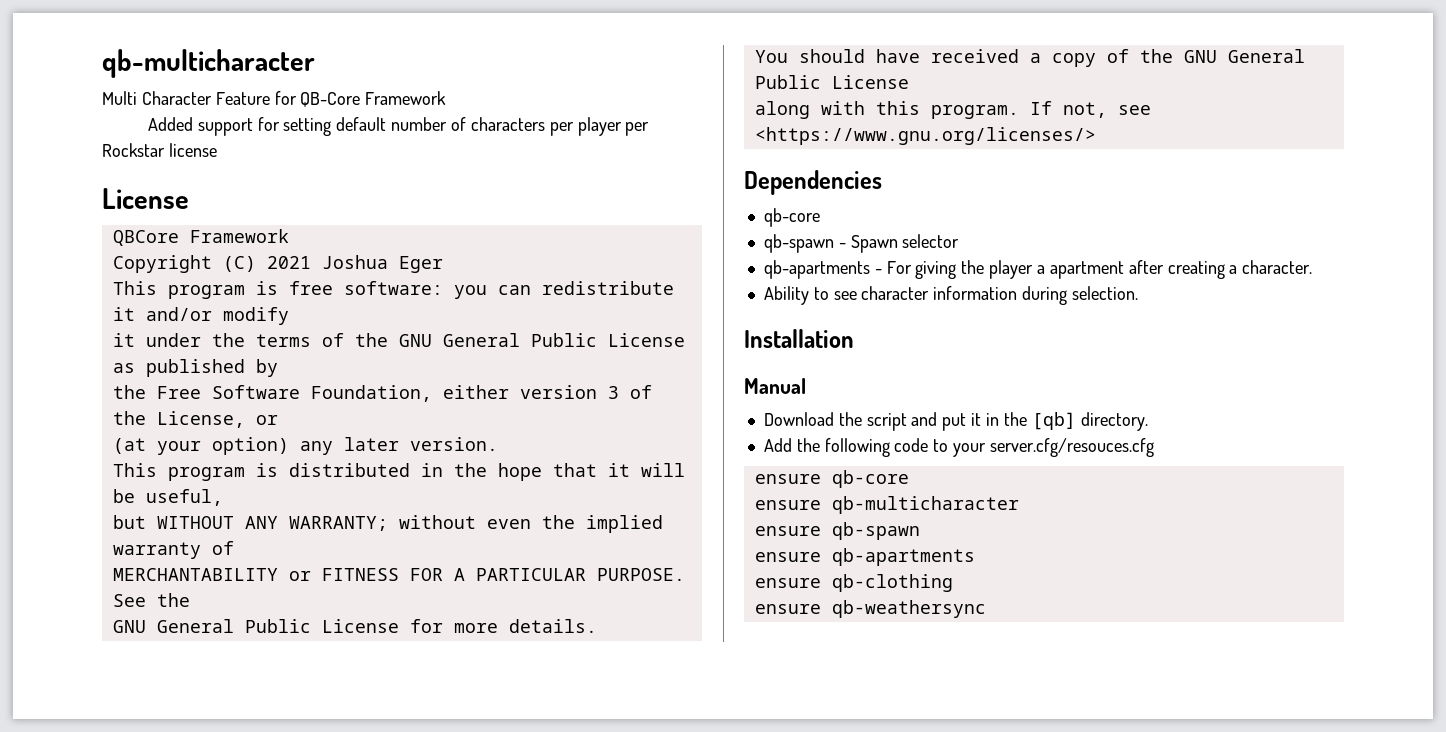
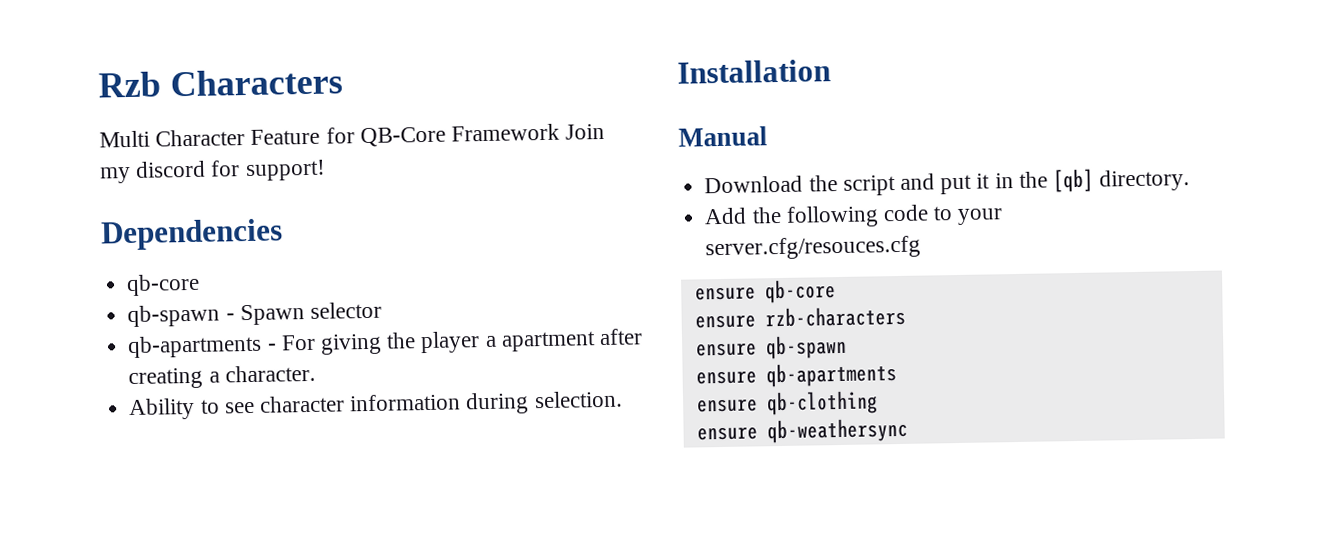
[102,49,315,78] qb-multicharacter -> [98,68,343,98] Rzb Characters
[147,117,650,136] [102,143,217,157] [102,188,189,209] [112,229,289,246] [112,255,443,273] [112,281,674,299] [112,307,289,325] [112,333,685,347] [112,359,278,377] [112,385,652,402] [112,411,278,428] [112,437,498,455] [112,463,685,481] [112,489,223,506] [112,515,663,533] [112,541,234,559] [112,568,685,581] [112,593,190,607] [112,619,597,633] [754,49,1305,67] [754,75,909,89] [754,101,1151,119] [754,127,1096,145] // Added support for setting default number of characters per player per Rockstar license // License // QBCore Framework // Copyright (C) 2021 Joshua Eger // This program is free software: you can redistribute it and/or modify // it under the terms of the GNU General Public License as published by // the Free Software Foundation, either version 3 of the License, or // (at your option) any later version. // This program is distributed in the hope that it will be useful, // but WITHOUT ANY WARRANTY; without even the implied warranty of // MERCHANTABILITY or FITNESS FOR A PARTICULAR PURPOSE. See the // GNU General Public License for more details. // You should have received a copy of the GNU General Public License // along with this program. If not, see <https://www.gnu.org/licenses/> -> [565,123,606,140] [100,159,326,184] Join my discord for support!
[831,496,1019,514] qb-multicharacter -> [764,305,906,328] rzb-characters

